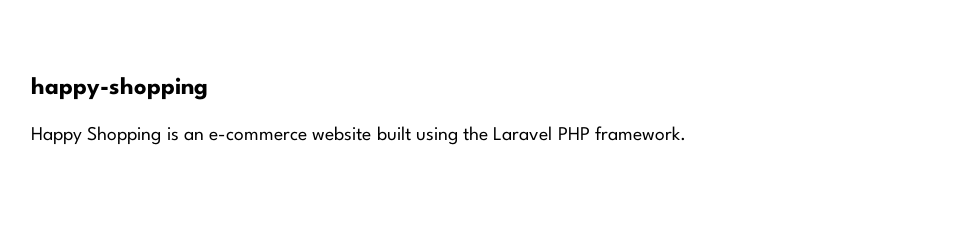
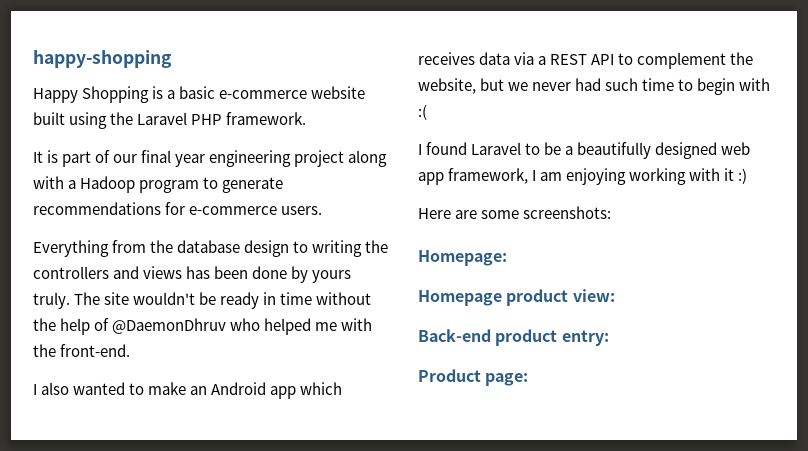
[183,131,204,141] an -> [167,86,216,99] a basic
(686, 133) none -> [33,150,388,167] [33,176,284,193] [33,202,323,215] [33,240,389,257] [33,266,352,283] [33,292,372,309] [33,318,373,335] [33,344,131,357] [33,382,343,399] [418,52,754,69] [418,78,771,95] [418,104,427,120] [418,142,751,159] [418,168,748,185] [418,206,612,219] [418,250,507,266] [418,289,615,306] [418,329,609,346] [418,369,529,386] // It is part of our final year engineering project along with a Hadoop program to generate recommendations for e-commerce users. // Everything from the database design to writing the controllers and views has been done by yours truly. The site wouldn't be ready in time without the help of @DaemonDhruv who helped me with the front-end. // I also wanted to make an Android app which receives data via a REST API to complement the website, but we never had such time to begin with :( // I found Laravel to be a beautifully designed web app framework, I am enjoying working with it :) // Here are some screenshots: // Homepage: // Homepage product view: // Back-end product entry: // Product page:

